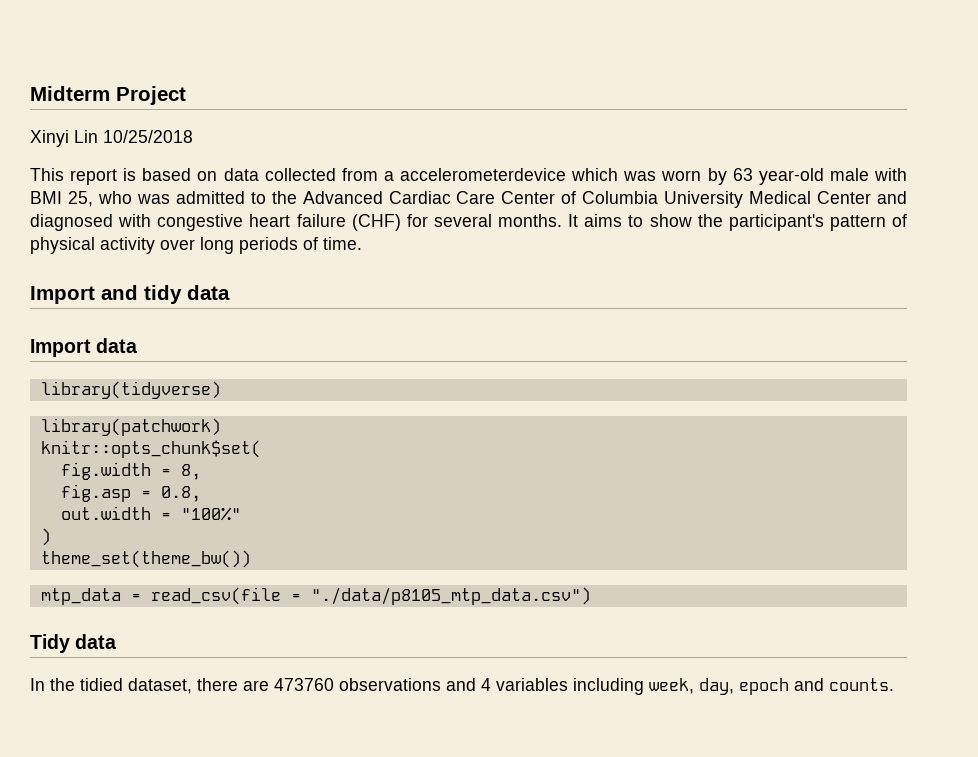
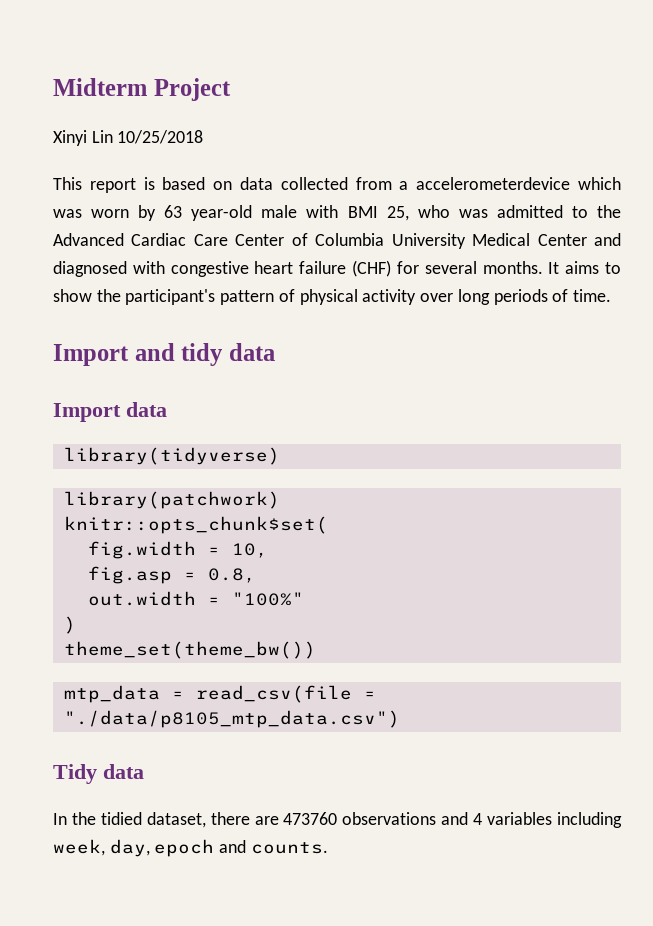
[180,464,201,480] 8, -> [231,543,268,558] 10,

